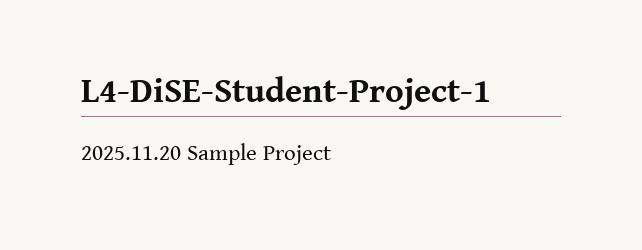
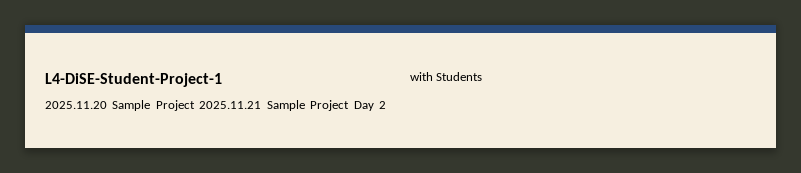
(332, 155) none -> [199,100,386,111] [410,72,483,81] 2025.11.21 Sample Project Day 2 with Students

